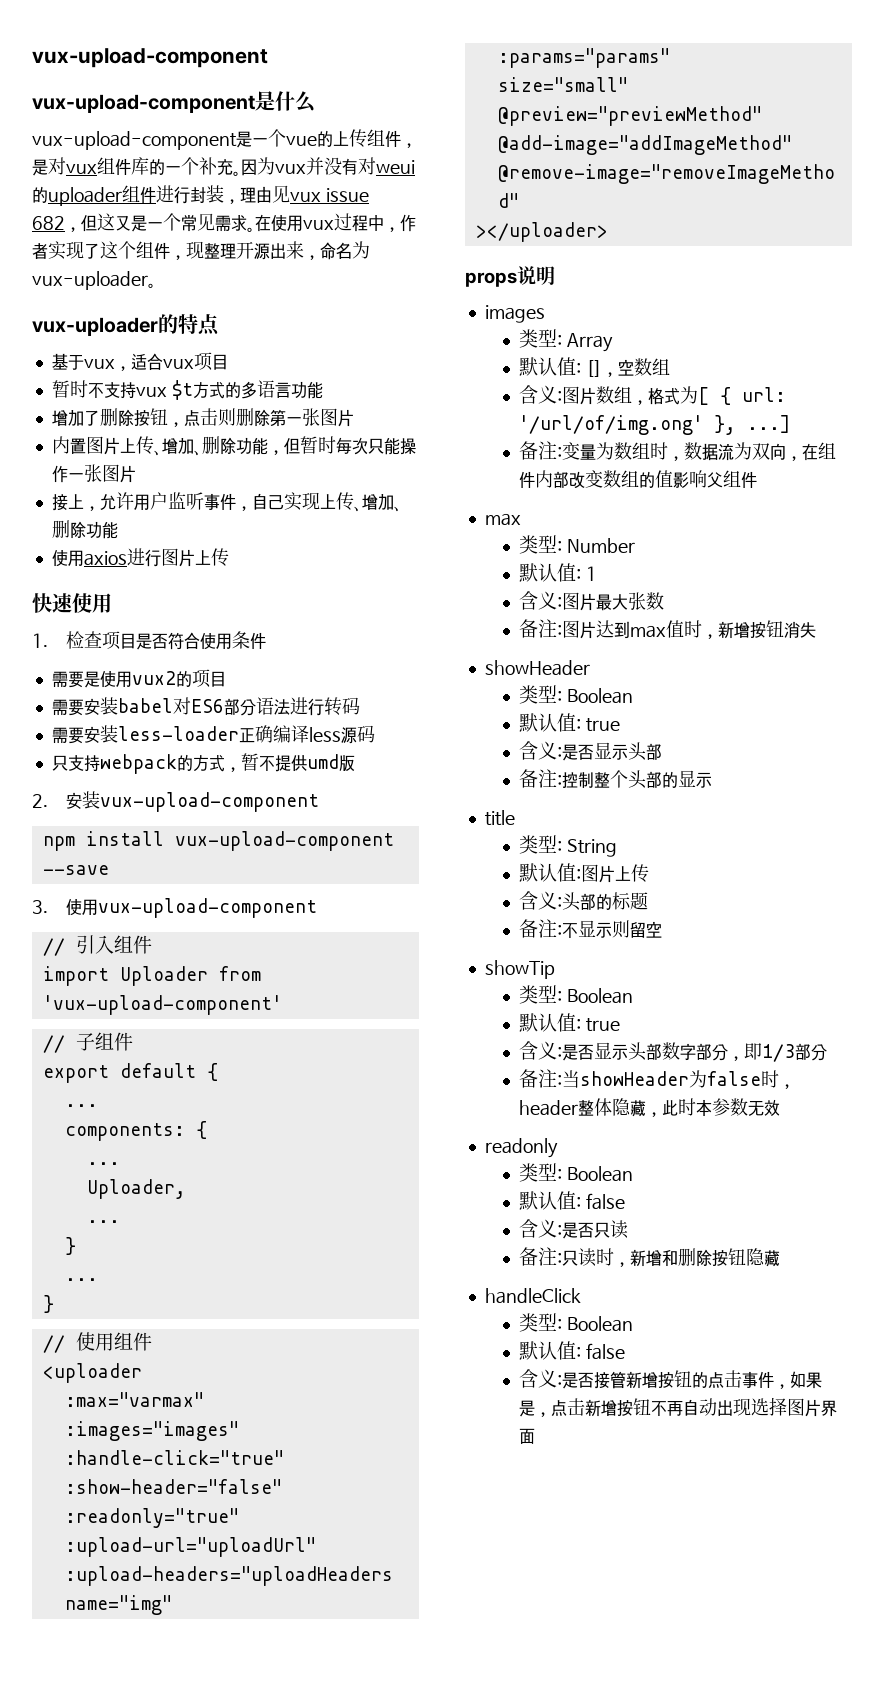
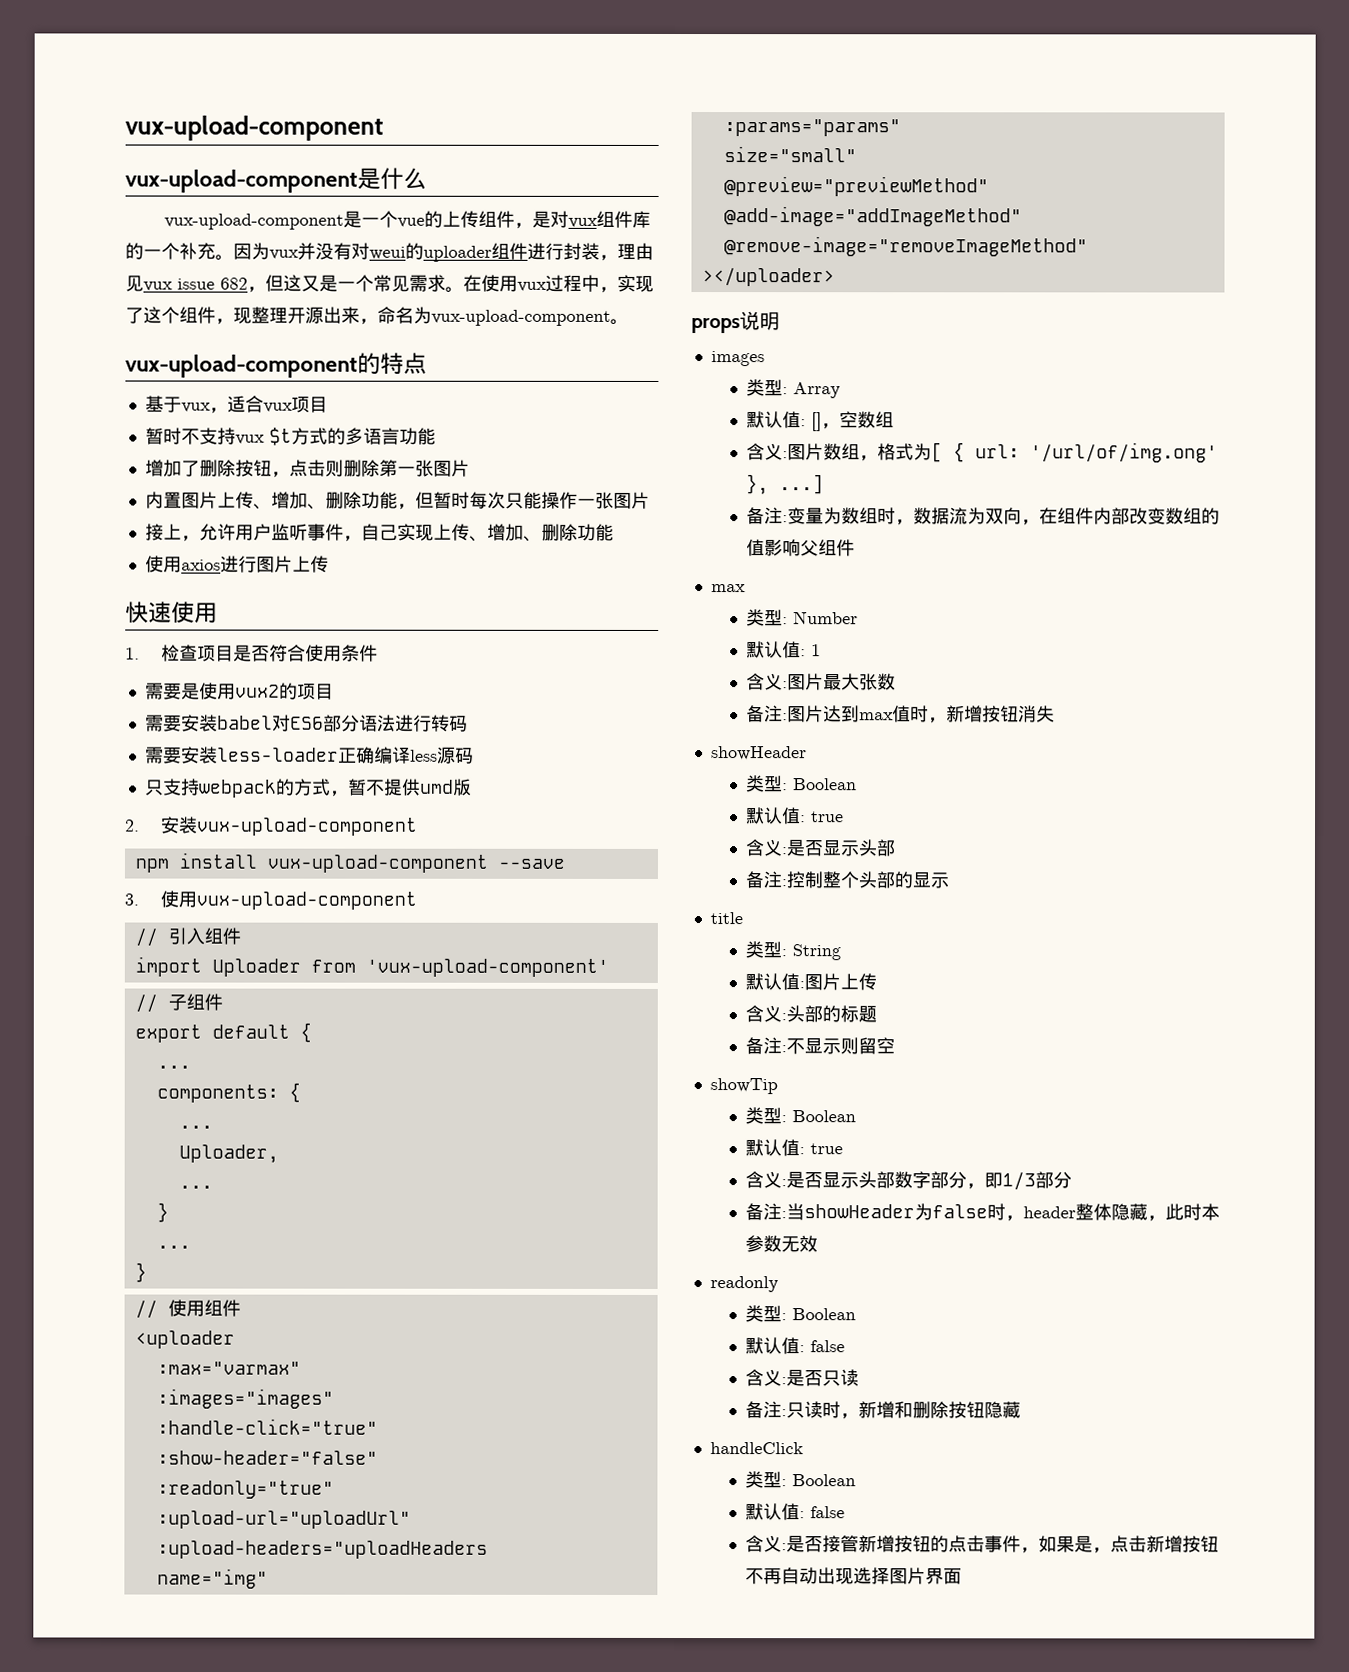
[400,214,416,232] [32,243,48,260] 作者 -> (618, 289) none
[32,271,148,290] vux-uploader -> [431,309,611,326] vux-upload-component
[32,317,158,336] vux-uploader -> [125,354,358,378] vux-upload-component

